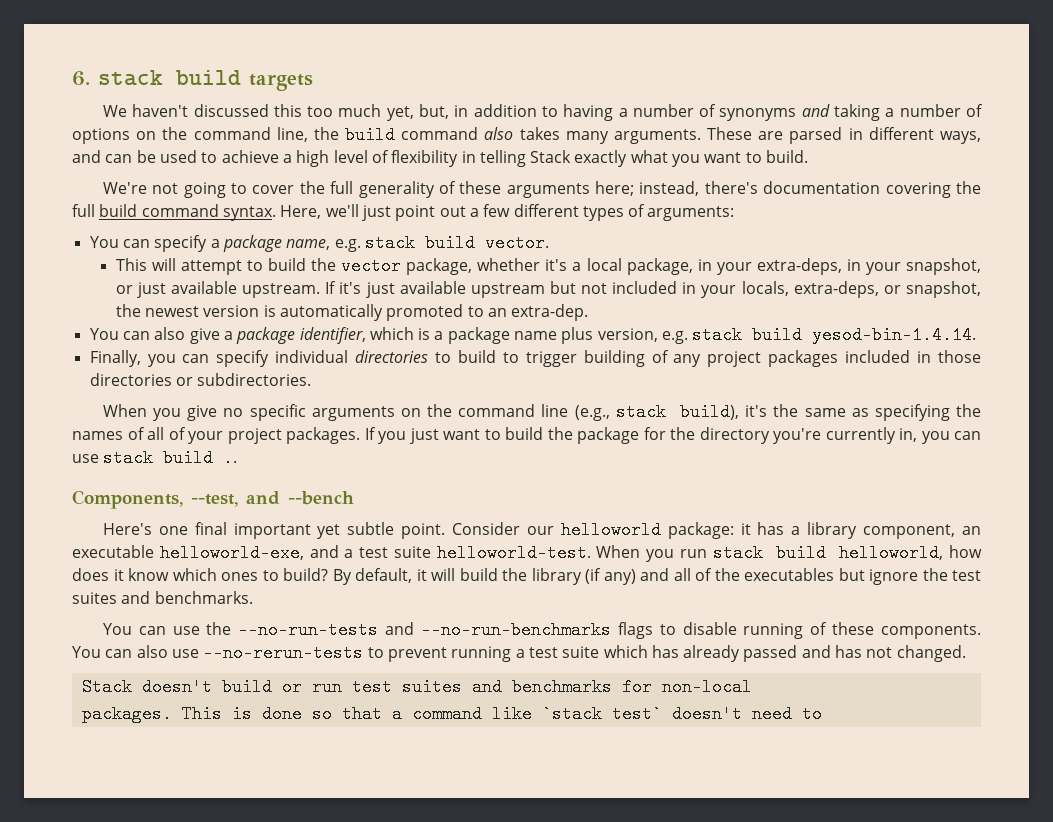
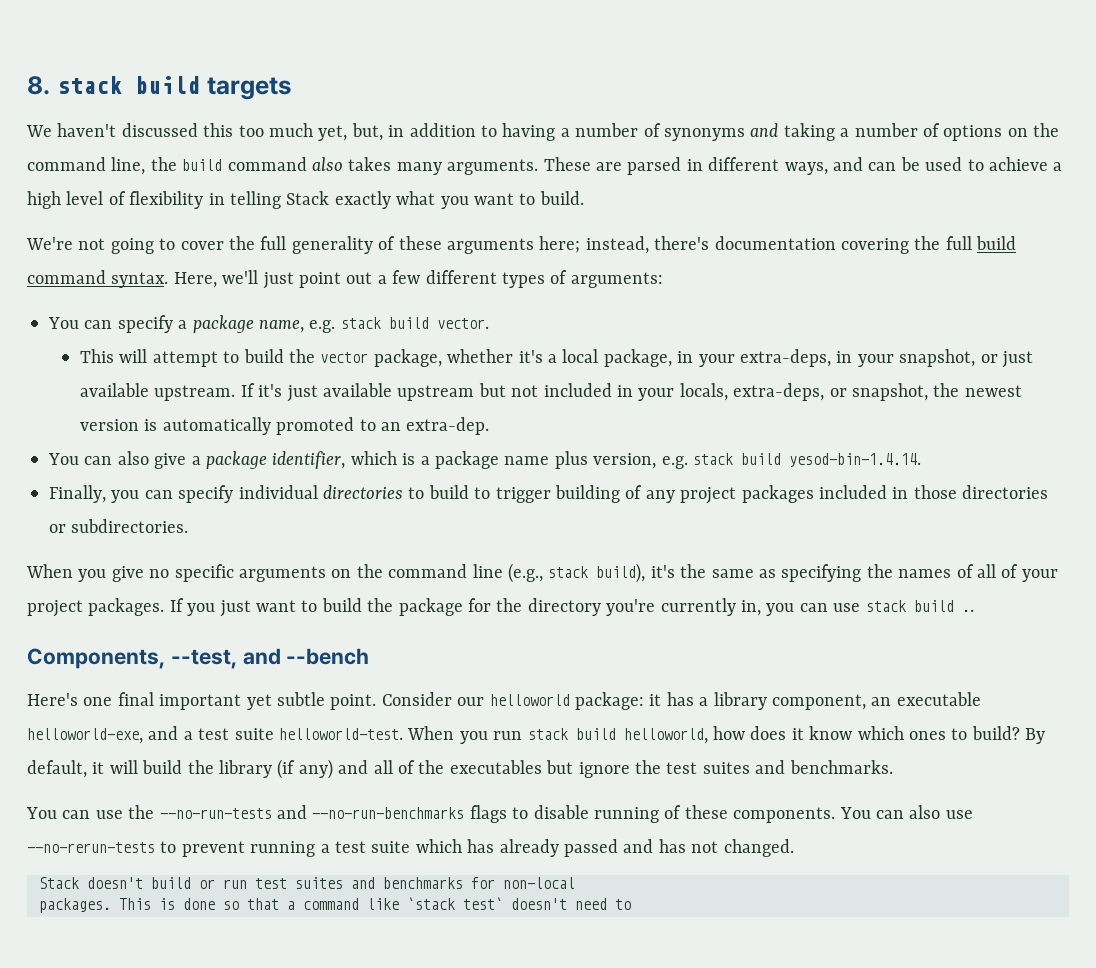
[72,71,90,86] 6. -> [27,76,50,95] 8.

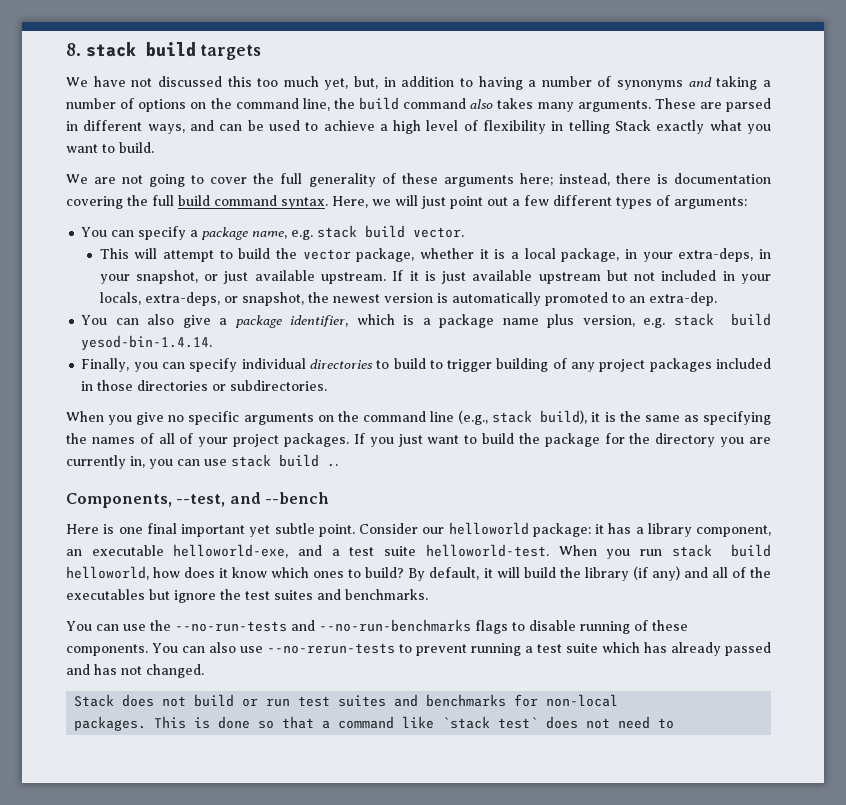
[57,123,117,137] haven't -> [93,76,153,87] have not
[26,237,73,250] We're -> [66,174,117,184] We are
[654,236,710,250] there's -> [615,173,668,184] there is
[222,270,259,284] we'll -> [372,195,418,206] we will
[518,350,543,363] it's -> [479,249,506,259] it is
[258,384,283,397] it's -> [409,271,436,281] it is
[650,565,675,578] it's -> [591,412,616,422] it is
[606,599,656,616] you're -> [720,437,772,447] you are
[27,693,78,706] Here's -> [66,524,115,534] Here is
[87,877,143,889] doesn't -> [122,694,187,707] does not
[511,898,567,910] doesn't -> [546,716,611,729] does not

